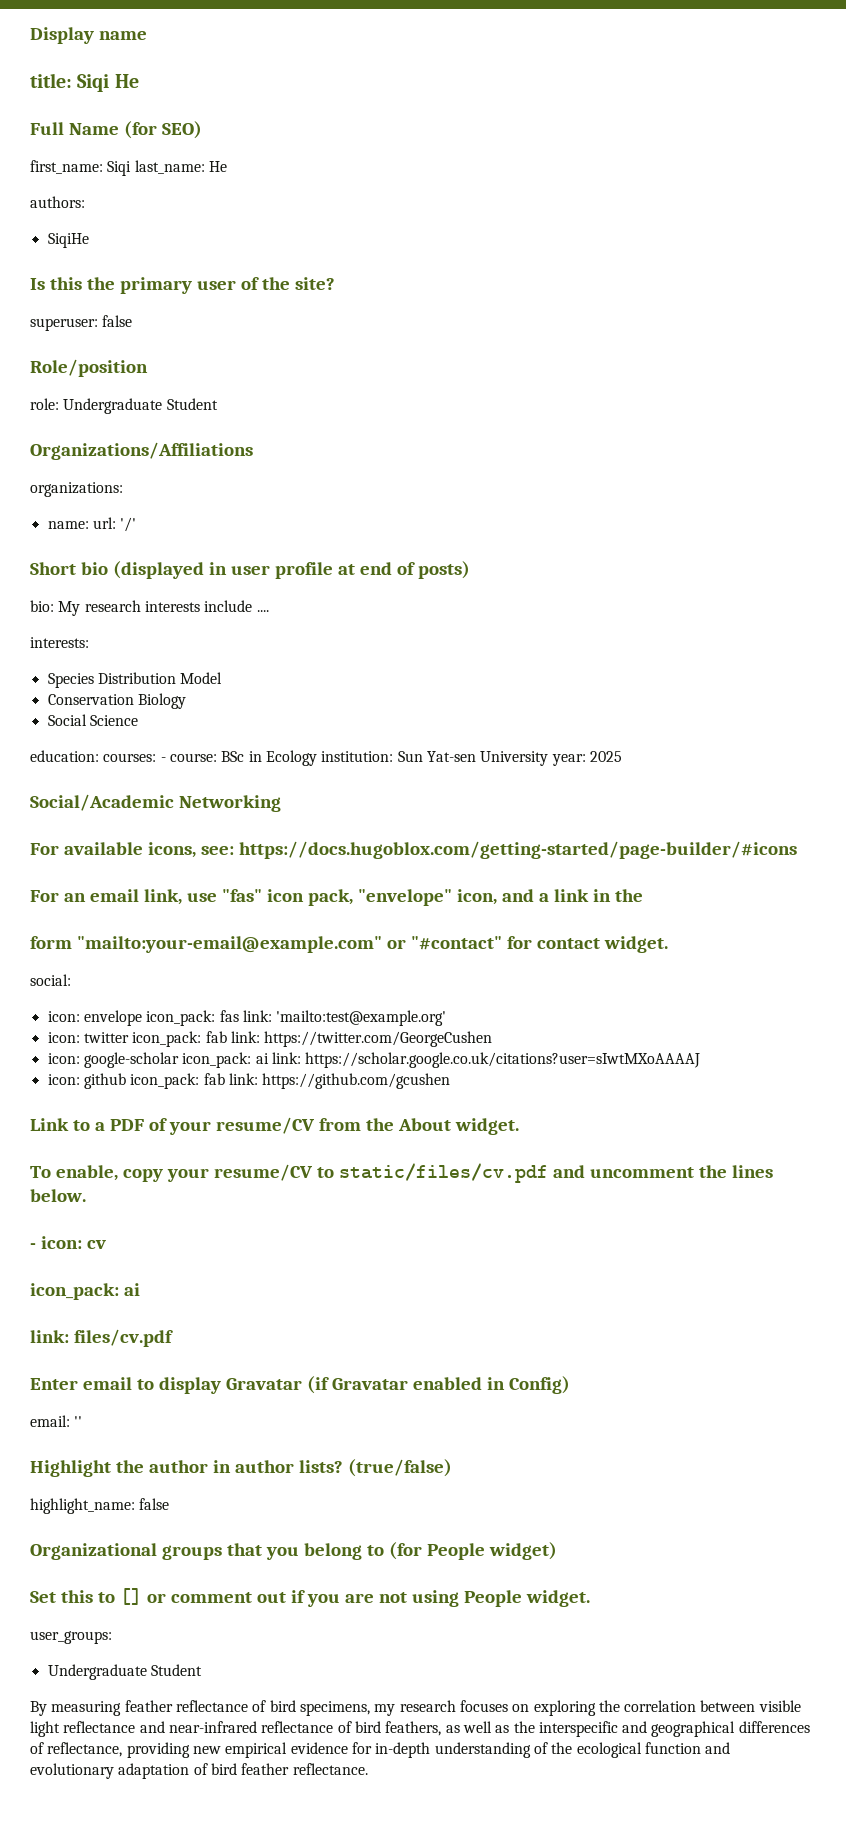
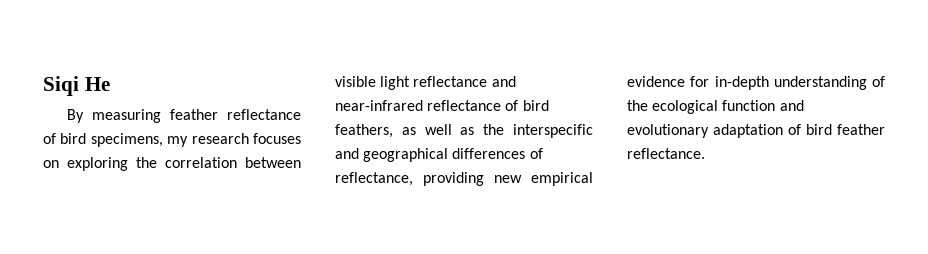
[30,27,147,44] [30,73,72,88] Display name // title: -> (43, 86) none
[30,121,202,139] [30,160,227,176] [30,196,85,208] [47,233,89,248] [30,277,335,294] [30,315,133,331] [30,359,148,377] [30,398,218,414] [30,442,253,460] [30,482,123,497] [47,517,137,532] [30,561,470,579] [30,600,269,616] [30,637,89,648] [47,672,223,688] [47,693,186,709] [47,714,138,726] [30,750,622,766] [30,794,281,812] [30,841,797,859] [30,889,643,906] [30,936,668,953] [30,974,71,986] [47,1010,447,1026] [47,1031,493,1047] [47,1052,701,1068] [47,1073,451,1089] [30,1117,519,1135] [30,1163,773,1183] [30,1189,86,1202] [30,1236,106,1249] [30,1283,140,1300] [30,1329,173,1347] [30,1376,570,1394] [30,1415,83,1427] [30,1459,452,1477] [30,1498,170,1514] [30,1542,557,1560] [30,1588,590,1607] [30,1631,112,1644] [47,1664,202,1680] // Full Name (for SEO) // first_name: Siqi last_name: He // authors: // SiqiHe // Is this the primary user of the site? // superuser: false // Role/position // role: Undergraduate Student // Organizations/Affiliations // organizations: // name: url: '/' // Short bio (displayed in user profile at end of posts) // bio: My research interests include .... // interests: // Species Distribution Model // Conservation Biology // Social Science // education: courses: - course: BSc in Ecology institution: Sun Yat-sen University year: 2025 // Social/Academic Networking // For available icons, see: https://docs.hugoblox.com/getting-started/page-builder/#icons // For an email link, use "fas" icon pack, "envelope" icon, and a link in the // form "mailto:your-email@example.com" or "#contact" for contact widget. // social: // icon: envelope icon_pack: fas link: 'mailto:test@example.org' // icon: twitter icon_pack: fab link: https://twitter.com/GeorgeCushen // icon: google-scholar icon_pack: ai link: https://scholar.google.co.uk/citations?user=sIwtMXoAAAAJ // icon: github icon_pack: fab link: https://github.com/gcushen // Link to a PDF of your resume/CV from the About widget. // To enable, copy your resume/CV to static/files/cv.pdf and uncomment the lines below. // - icon: cv // icon_pack: ai // link: files/cv.pdf // Enter email to display Gravatar (if Gravatar enabled in Config) // email: '' // Highlight the author in author lists? (true/false) // highlight_name: false // Organizational groups that you belong to (for People widget) // Set this to [] or comment out if you are not using People widget. // user_groups: // Undergraduate Student -> (110, 84) none

